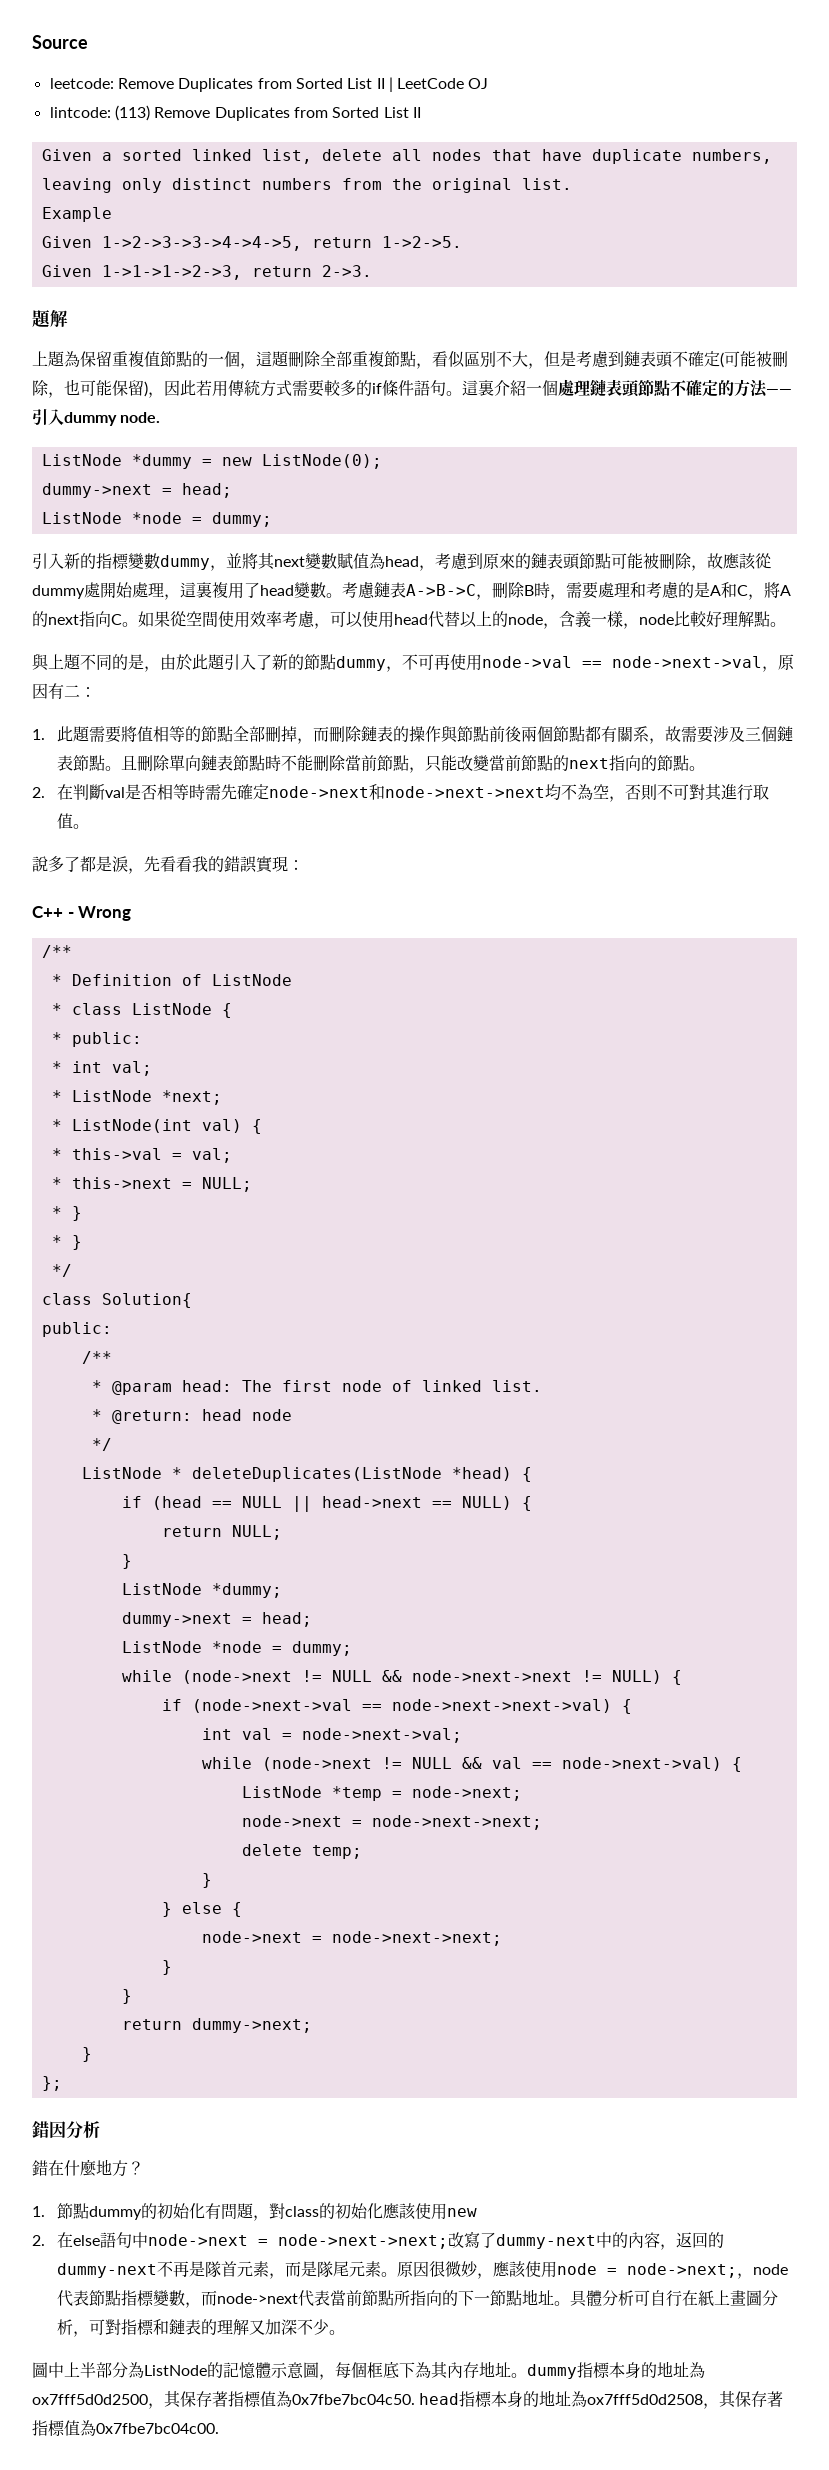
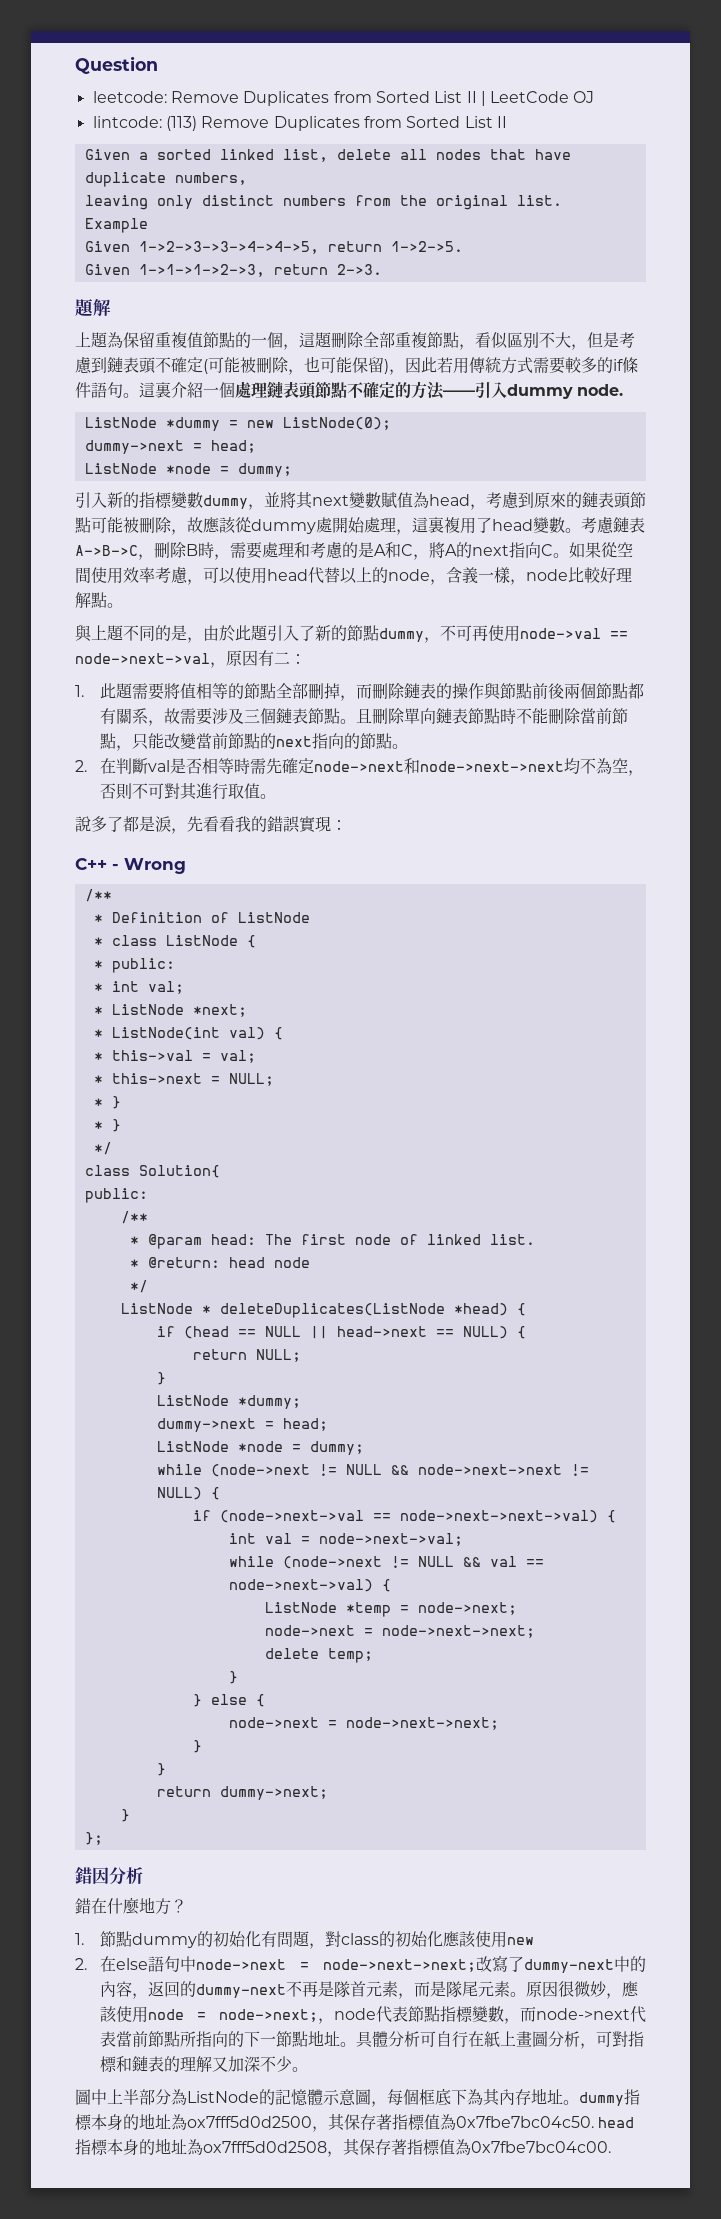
[32,35,88,49] Source -> [75,56,158,74] Question

